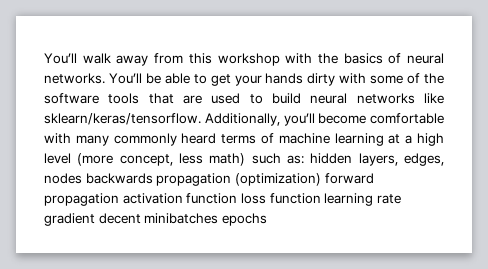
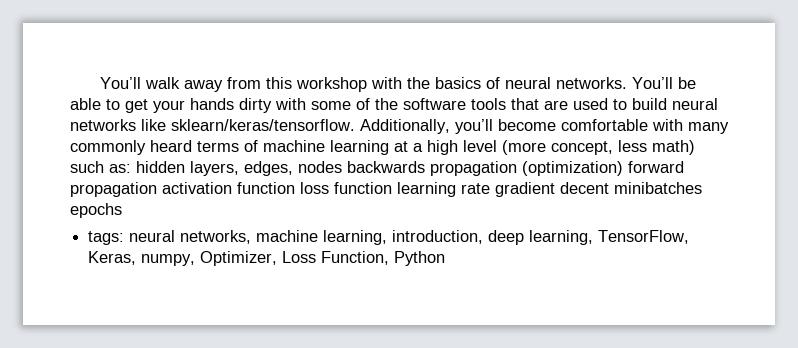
(267, 219) none -> [88,230,690,245] [88,251,446,266] // tags: neural networks, machine learning, introduction, deep learning, TensorFlow, Keras, numpy, Optimizer, Loss Function, Python

